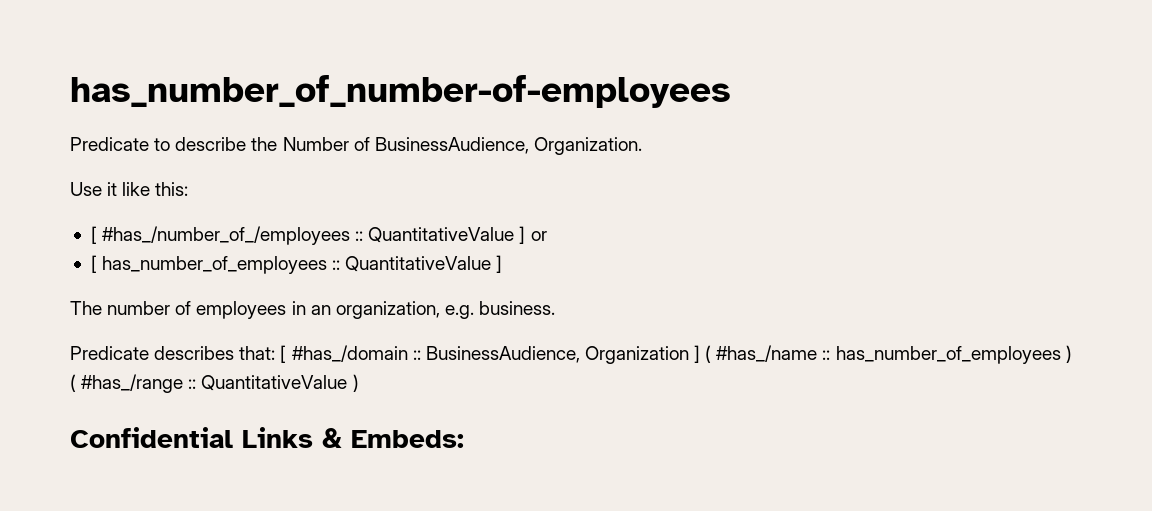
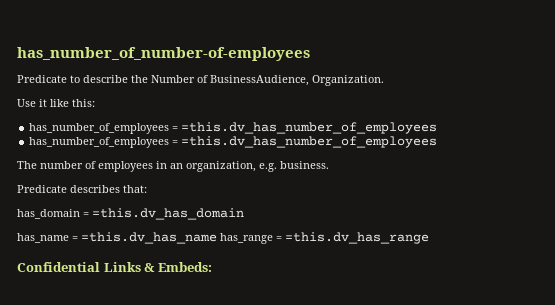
[90,226,547,245] [90,255,503,274] [ #has_/number_of_/employees :: QuantitativeValue ] or // [ has_number_of_employees :: QuantitativeValue ] -> [29,122,438,134] [29,136,438,148] has_number_of_employees = =this.dv_has_number_of_employees // has_number_of_employees = =this.dv_has_number_of_employees
[280,345,1072,364] [70,374,359,393] [ #has_/domain :: BusinessAudience, Organization ] ( #has_/name :: has_number_of_employees ) ( #has_/range :: QuantitativeValue ) -> [17,208,244,220] [17,232,429,244] // has_domain = =this.dv_has_domain // has_name = =this.dv_has_name has_range = =this.dv_has_range

